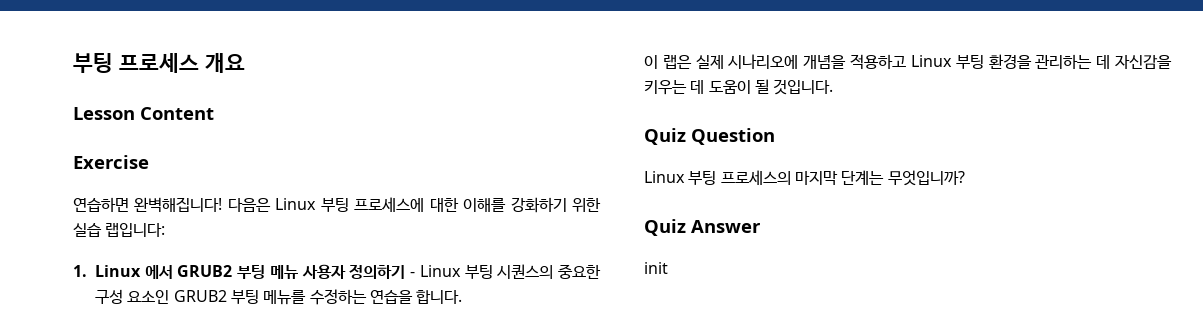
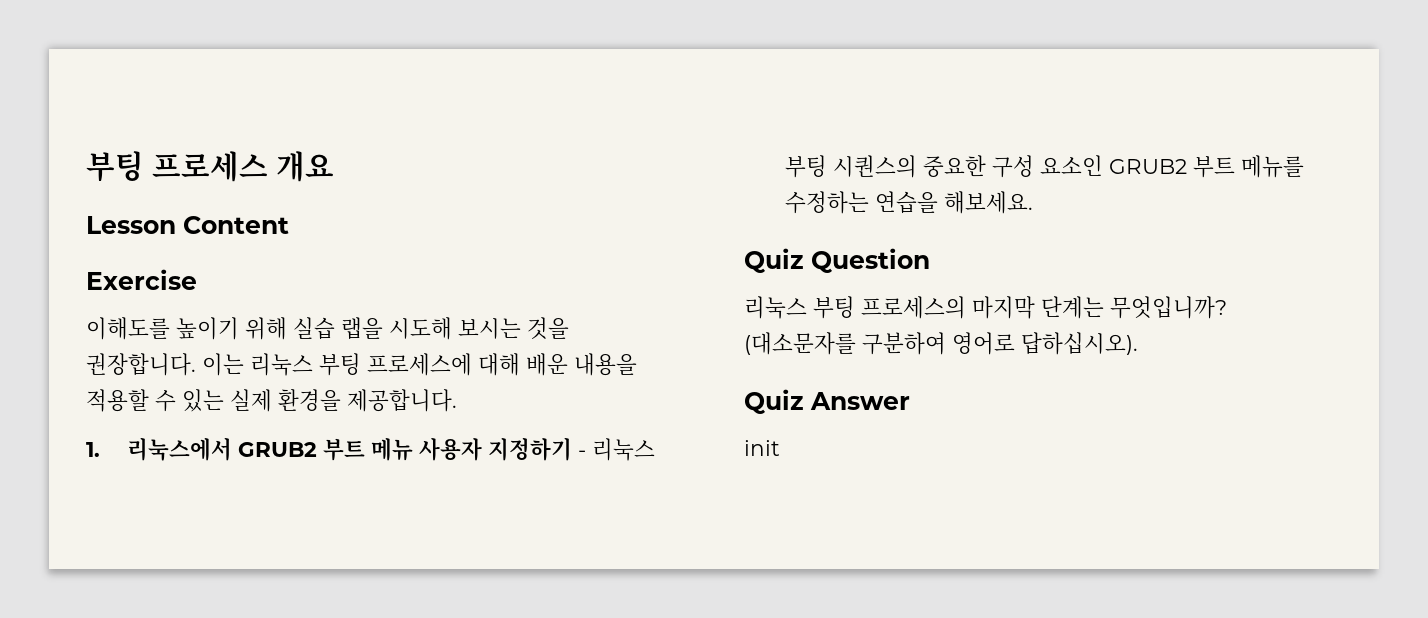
[73,197,602,213] [73,223,166,237] [73,264,461,279] 연습하면 완벽해집니다! 다음은 Linux 부팅 프로세스에 대한 이해를 강화하기 위한 실습 랩입니다: // 1. Linux 에서 GRUB2 부팅 메뉴 사용자 정의하기 - Linux -> [86,317,569,340] [86,353,637,376] [86,389,457,412] [86,437,655,461] 이해도를 높이기 위해 실습 랩을 시도해 보시는 것을 권장합니다. 이는 리눅스 부팅 프로세스에 대해 배운 내용을 적용할 수 있는 실제 환경을 제공합니다. // 1. 리눅스에서 GRUB2 부트 메뉴 사용자 지정하기 - 리눅스
[230,290,259,304] 부팅 -> [1192,155,1235,178] 부트
[416,290,463,304] [644,54,1172,70] [644,79,834,95] 합니다. // 이 랩은 실제 시나리오에 개념을 적용하고 Linux 부팅 환경을 관리하는 데 자신감을 키우는 데 도움이 될 것입니다. -> [943,191,1033,214] 해보세요.
[644,171,685,183] Linux -> [744,296,807,319] 리눅스
(965, 178) none -> [744,332,1138,355] (대소문자를 구분하여 영어로 답하십시오).

